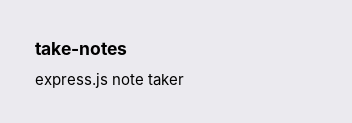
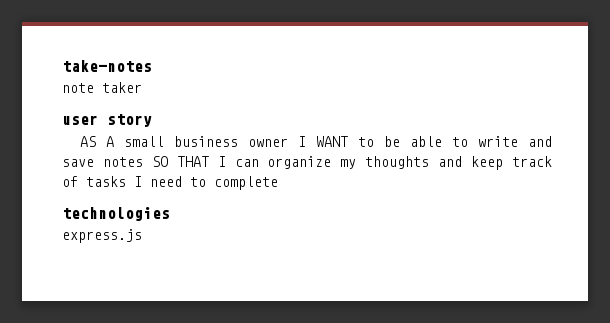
[35,72,108,88] express.js -> (152, 66) none
(185, 80) none -> [62,114,152,127] [80,136,553,147] [62,156,553,170] [62,176,278,190] [62,207,170,221] [62,229,142,243] // user story // AS A small business owner I WANT to be able to write and save notes SO THAT I can organize my thoughts and keep track of tasks I need to complete // technologies // express.js

